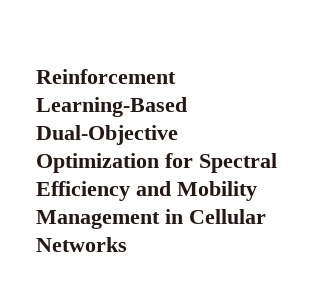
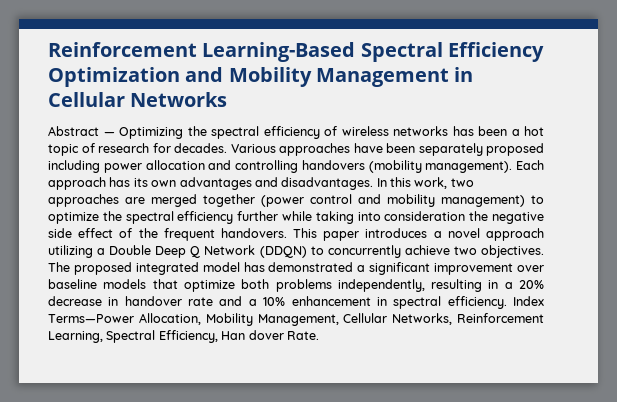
[36,125,178,145] [36,153,193,173] Dual-Objective Optimization for -> (356, 52) none
(130, 191) none -> [48,67,180,87] Optimization
(127, 244) none -> [48,126,544,139] [48,143,544,156] [48,160,544,173] [48,177,474,190] [48,194,544,207] [48,211,544,224] [48,228,544,241] [48,245,544,258] [48,262,545,275] [48,279,544,292] [48,296,545,309] [48,313,544,326] [48,330,319,343] // Abstract — Optimizing the spectral efficiency of wireless networks has been a hot topic of research for decades. Various approaches have been separately proposed including power allocation and controlling handovers (mobility management). Each approach has its own advantages and disadvantages. In this work, two approaches are merged together (power control and mobility management) to optimize the spectral efficiency further while taking into consideration the negative side effect of the frequent handovers. This paper introduces a novel approach utilizing a Double Deep Q Network (DDQN) to concurrently achieve two objectives. The proposed integrated model has demonstrated a significant improvement over baseline models that optimize both problems independently, resulting in a 20% decrease in handover rate and a 10% enhancement in spectral efficiency. Index Terms—Power Allocation, Mobility Management, Cellular Networks, Reinforcement Learning, Spectral Efficiency, Han dover Rate.

